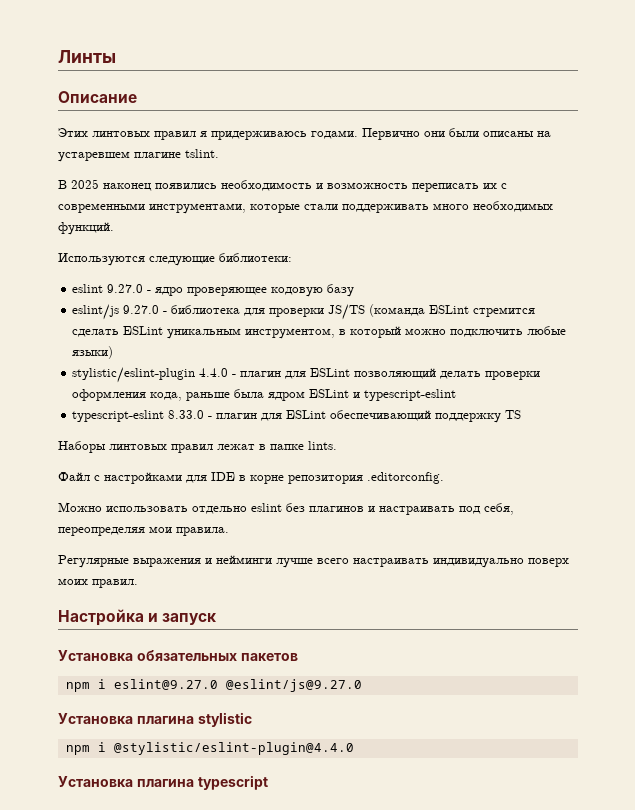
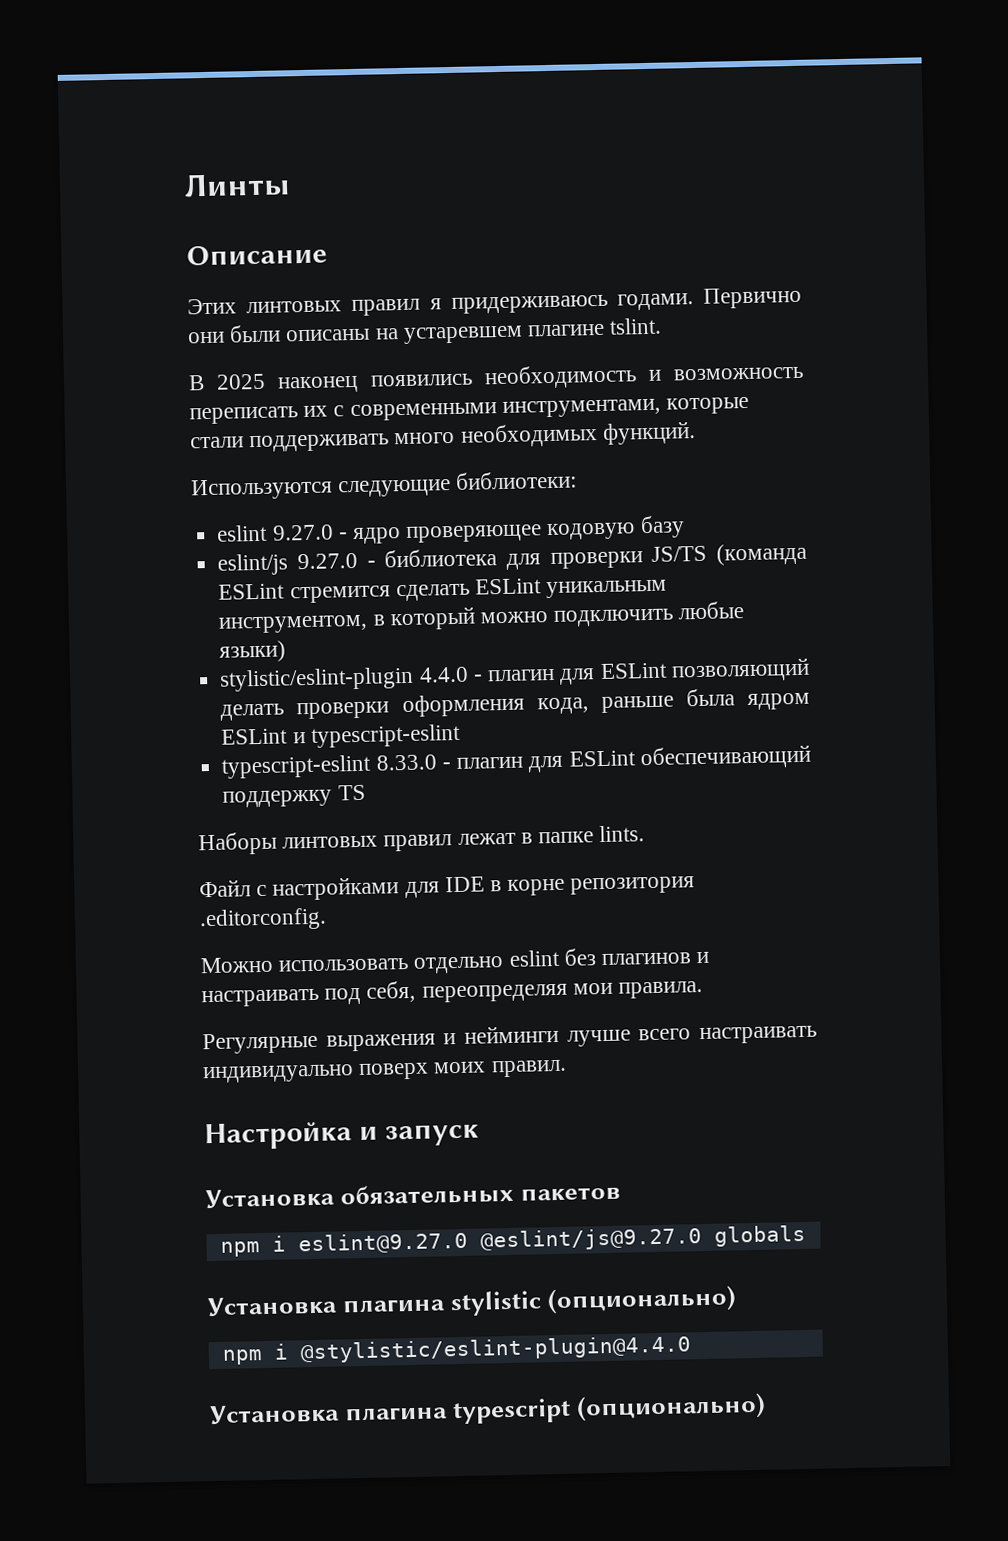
(362, 685) none -> [713,1224,806,1247] globals
(252, 719) none -> [547,1285,738,1315] (опционально)
(268, 782) none -> [576,1392,767,1422] (опционально)

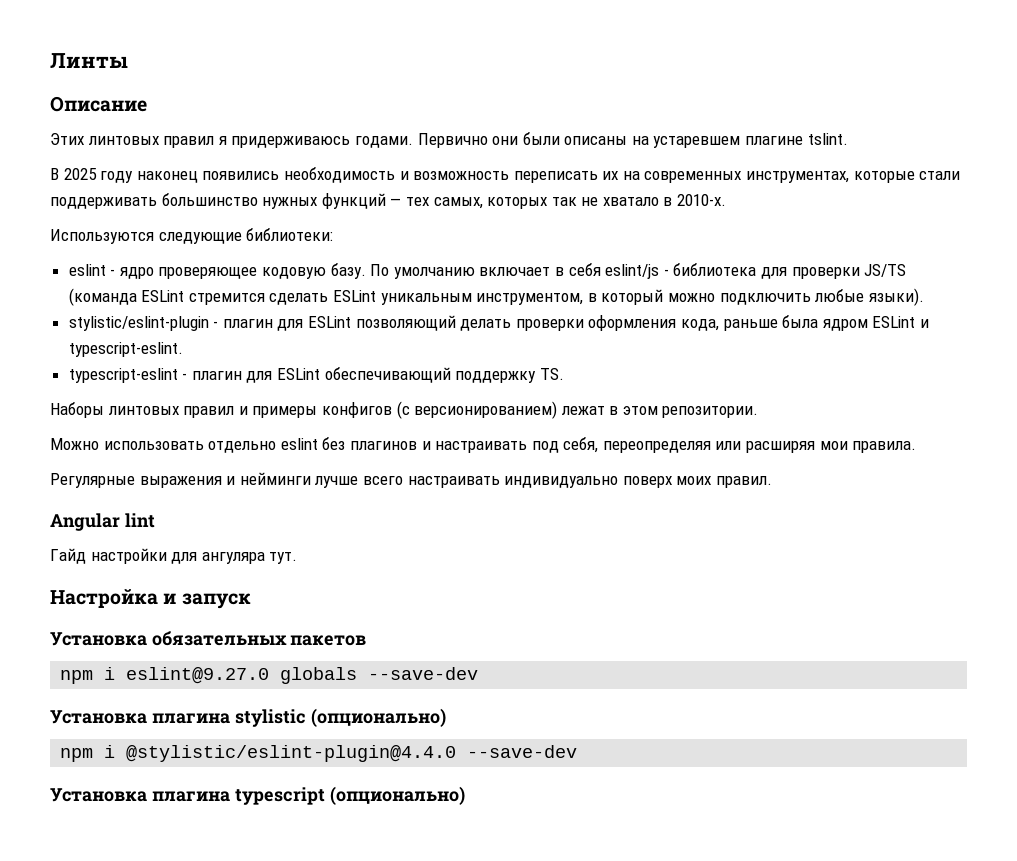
(267, 381) none -> [100,171,134,183] году
[333,396,750,422] [190,421,696,453] с современными инструментами, которые стали поддерживать много необходимых функций. -> [622,171,961,183] [50,193,727,209] на современных инструментах, которые стали поддерживать большинство нужных функций — тех самых, которых так не хватало в 2010-х.
[271,524,334,541] 9.27.0 -> (106, 270) none
[639,515,685,539] [217,552,358,576] базу // eslint/js 9.27.0 -> [330,263,660,279] базу. По умолчанию включает в себя eslint/js
[219,640,287,663] языки) -> [868,288,924,306] языки).
[418,666,469,683] 4.4.0 -> (209, 323) none
[310,723,461,748] [221,754,437,779] typescript-eslint // typescript-eslint 8.33.0 -> [68,342,183,357] [68,368,178,383] typescript-eslint. // typescript-eslint
[337,784,366,801] TS -> [539,368,564,380] TS.
[457,825,646,845] [199,876,696,901] [199,907,327,932] лежат в папке lints. // Файл с настройками для IDE в корне репозитория .editorconfig. -> [238,401,759,419] и примеры конфигов (с версионированием) лежат в этом репозитории.
(568, 993) none -> [715,441,816,453] или расширяя
(567, 1068) none -> [50,513,155,531] [50,548,298,564] // Angular lint // Гайд настройки для ангуляра тут.
[479,1227,702,1252] @eslint/js@9.27.0 -> (270, 675) none
(806, 1235) none -> [368,667,479,680] --save-dev
(691, 1349) none -> [467,745,578,758] --save-dev

